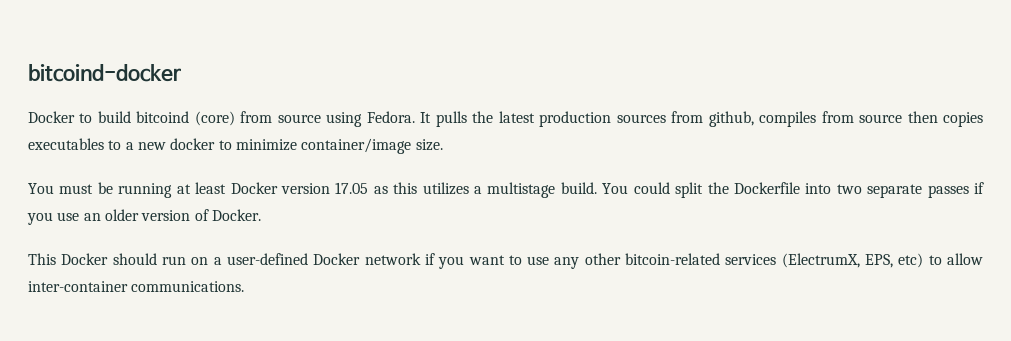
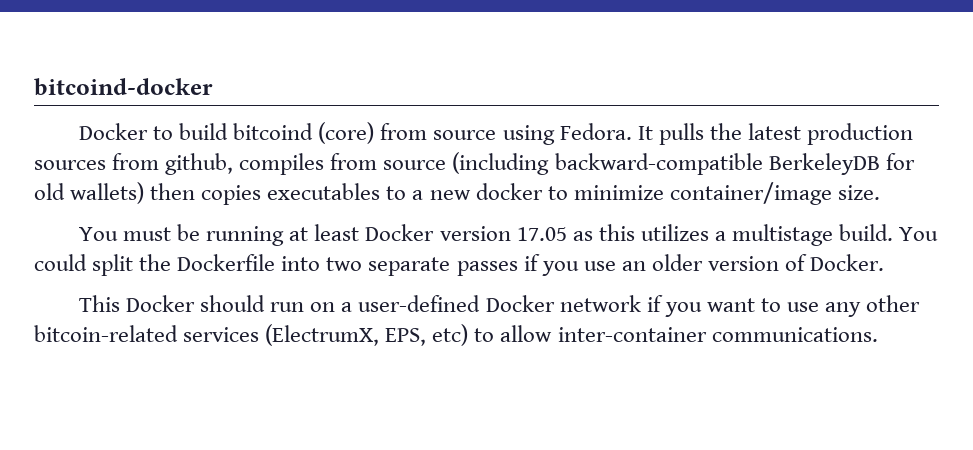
(903, 118) none -> [452,152,915,175] [34,182,145,204] (including backward-compatible BerkeleyDB for old wallets)

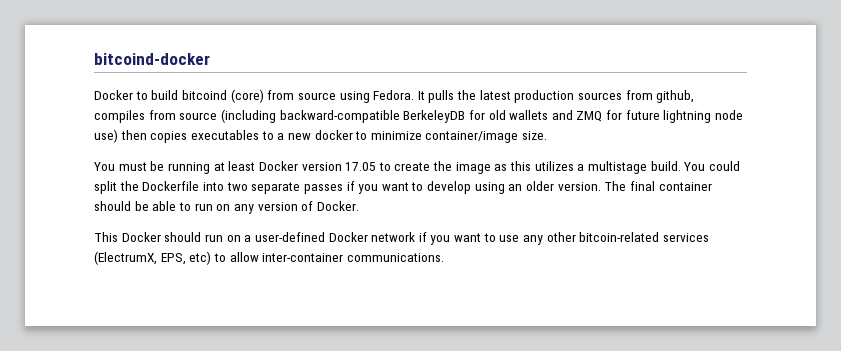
[70,182,145,204] wallets) -> [509,110,744,123] [94,129,118,143] wallets and ZMQ for future lightning node use)
(567, 234) none -> [378,161,491,174] to create the image
[583,254,703,271] use an older -> [381,181,712,194] [94,201,254,214] want to develop using an older version. The final container should be able to run on any

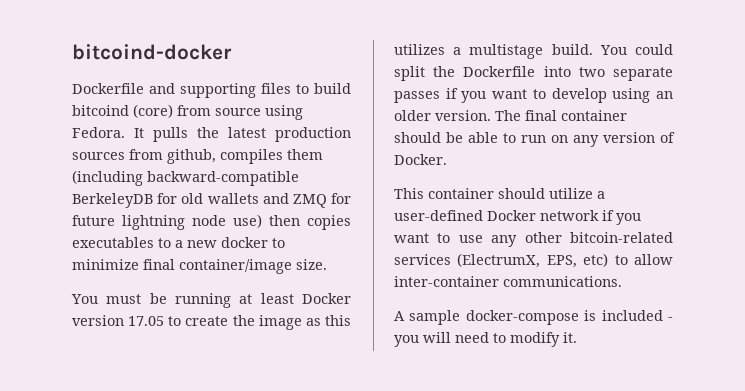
[94,90,133,100] Docker -> [72,83,291,98] Dockerfile and supporting files
[148,110,218,120] from source -> [287,149,323,160] them
(422, 135) none -> [143,259,175,270] final
[121,232,241,242] Docker should run on -> [428,188,593,199] container should utilize
(444, 257) none -> [394,310,673,325] [394,332,577,347] // A sample docker-compose is included - you will need to modify it.

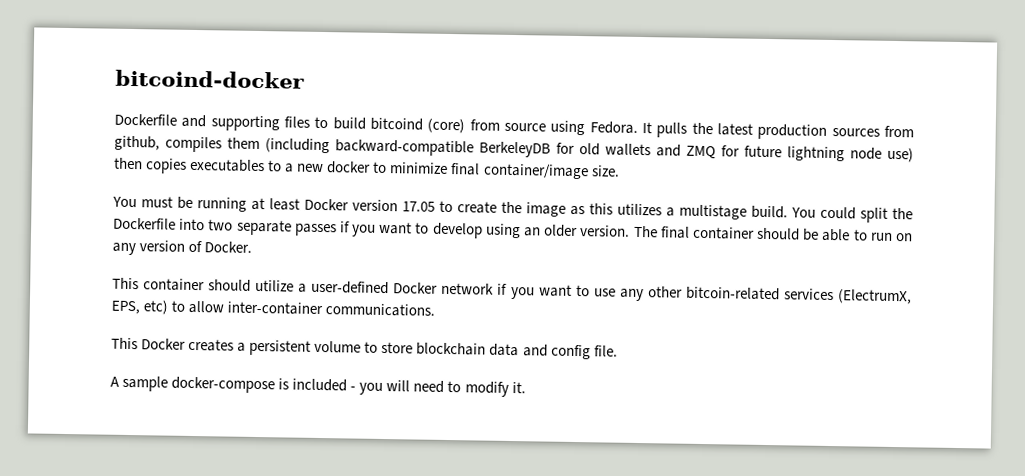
(622, 281) none -> [111,337,618,360] // This Docker creates a persistent volume to store blockchain data and config file.

